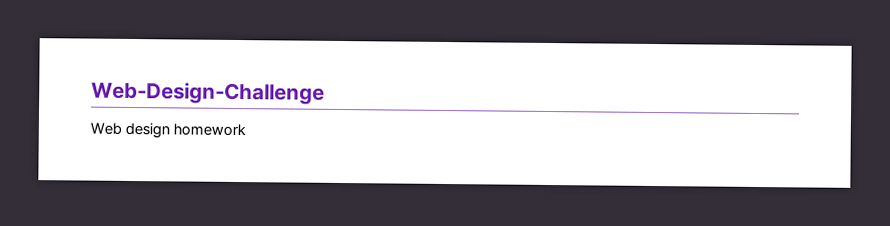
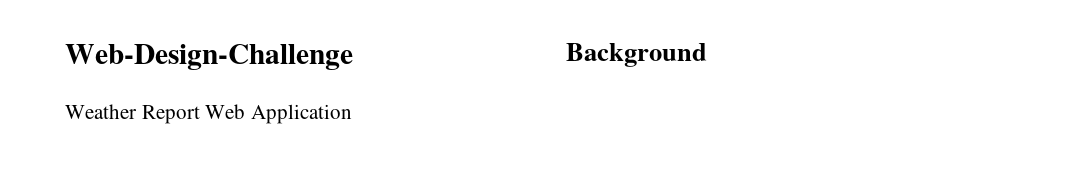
[90,122,247,139] Web design homework -> [65,104,353,124] [566,43,707,67] Weather Report Web Application // Background

